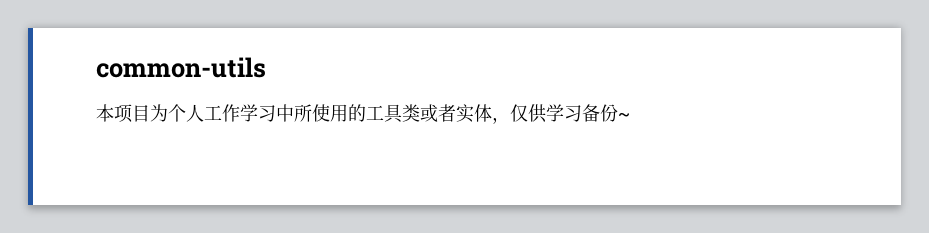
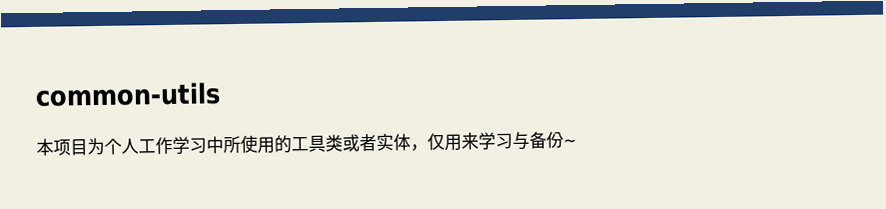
[528,104,582,123] 供学习 -> [444,131,530,151] 用来学习与

